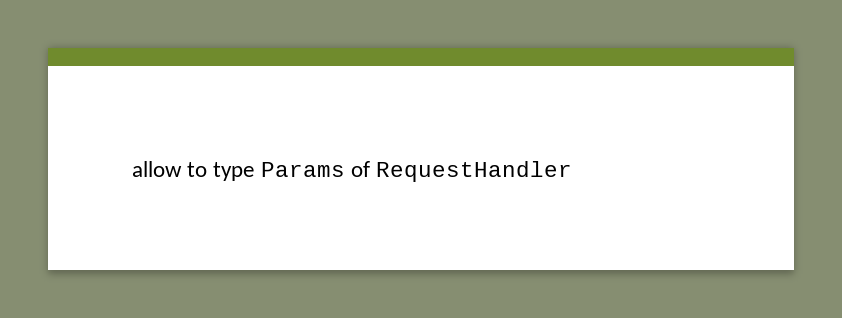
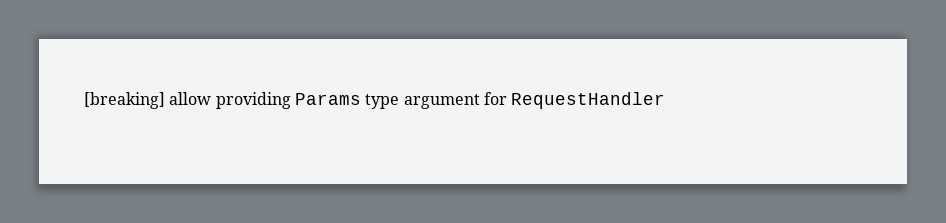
[132,161,370,181] allow to type Params of -> [84,92,507,109] [breaking] allow providing Params type argument for

